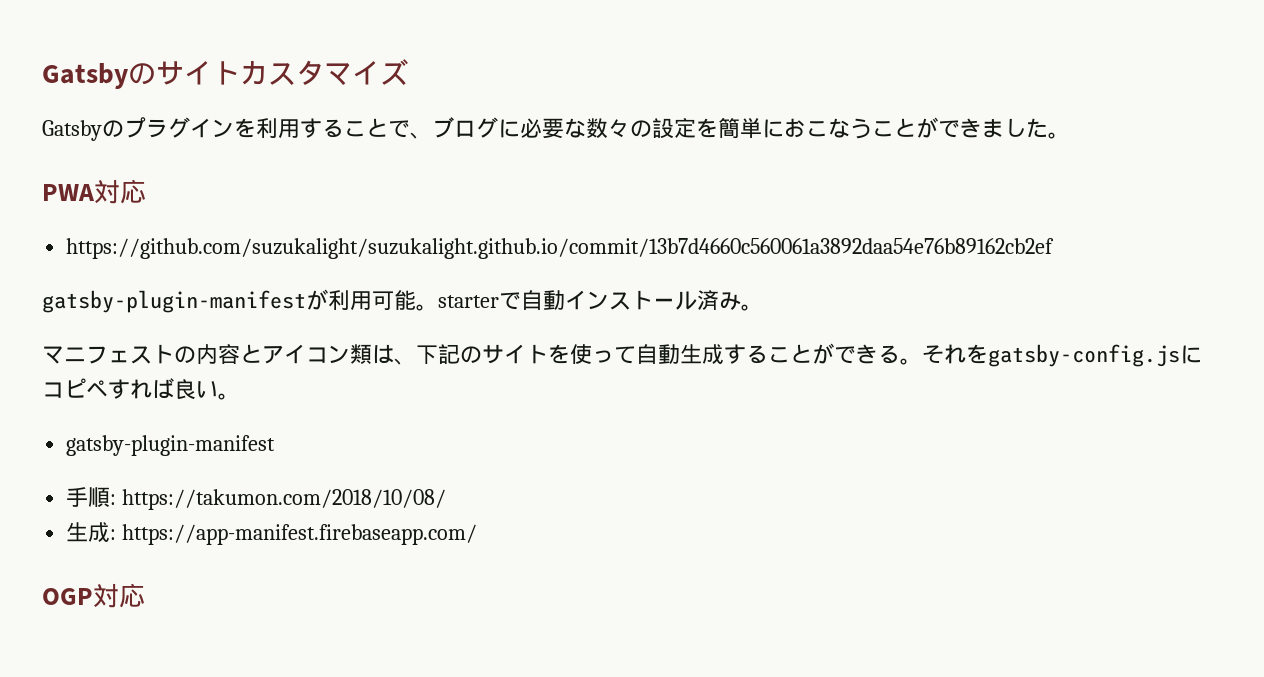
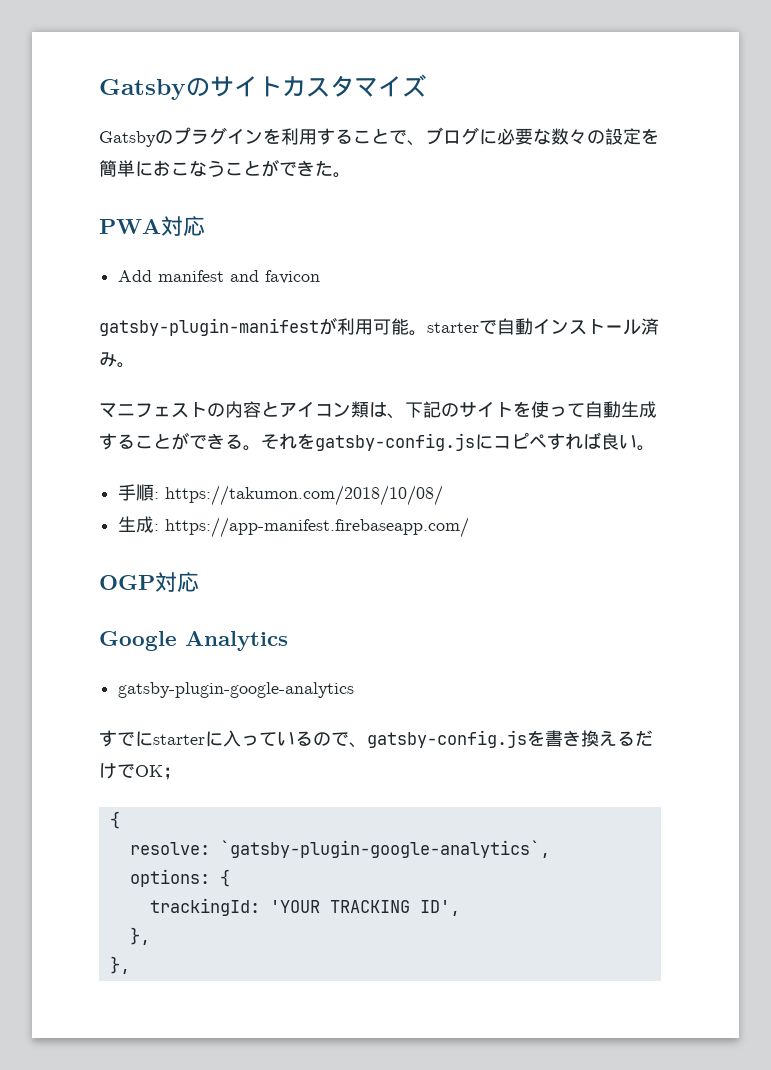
[982,118,1026,138] まし -> (315, 168) none
[66,238,1055,259] https://github.com/suzukalight/suzukalight.github.io/commit/13b7d4660c560061a3892daa54e76b89162cb2ef -> [118,270,321,284] Add manifest and favicon
[66,435,276,456] // gatsby-plugin-manifest -> (655, 448) none
(145, 595) none -> [99,631,288,651] [118,682,355,698] [99,730,653,748] [99,763,181,780] [109,811,120,829] [129,840,550,858] [129,869,230,887] [149,898,460,916] [129,927,150,945] [109,956,130,974] // Google Analytics // gatsby-plugin-google-analytics // すでにstarterに入っているので、gatsby-config.jsを書き換えるだけでOK； // { // resolve: `gatsby-plugin-google-analytics`, // options: { // trackingId: 'YOUR TRACKING ID', // }, // },

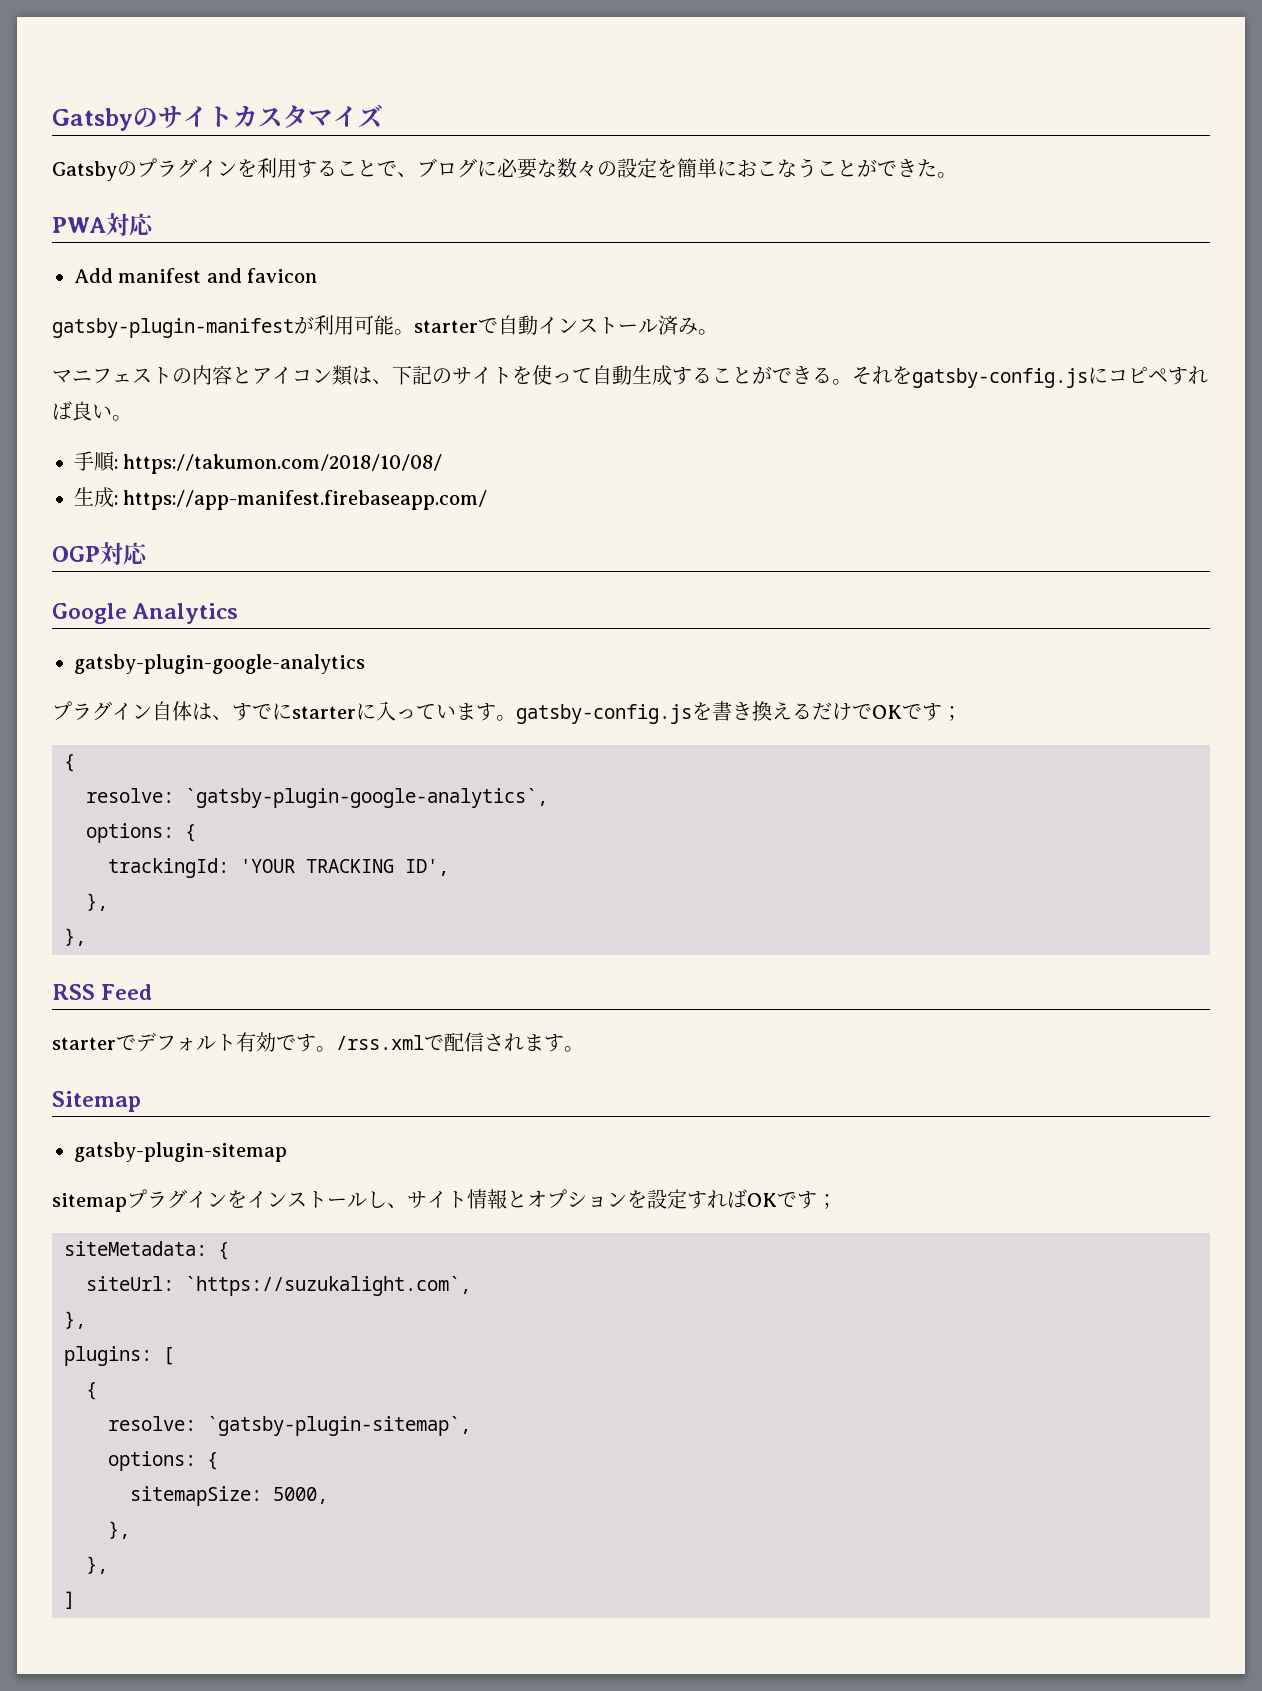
(355, 690) none -> [52,701,232,721] プラグイン自体は、
[295,731,367,748] るので、 -> [456,703,516,721] ます。
(163, 771) none -> [902,703,942,721] です
(130, 965) none -> [52,984,153,1000] [52,1032,584,1052] [52,1091,141,1112] [74,1142,287,1162] [52,1189,837,1212] [64,1241,229,1260] [86,1276,471,1296] [64,1311,86,1329] [64,1346,174,1366] [86,1382,97,1400] [108,1416,471,1436] [108,1451,218,1471] [130,1486,328,1506] [108,1521,130,1539] [86,1556,108,1574] [64,1591,75,1609] // RSS Feed // starterでデフォルト有効です。/rss.xmlで配信されます。 // Sitemap // gatsby-plugin-sitemap // sitemapプラグインをインストールし、サイト情報とオプションを設定すればOKです； // siteMetadata: { // siteUrl: `https://suzukalight.com`, // }, // plugins: [ // { // resolve: `gatsby-plugin-sitemap`, // options: { // sitemapSize: 5000, // }, // }, // ]

